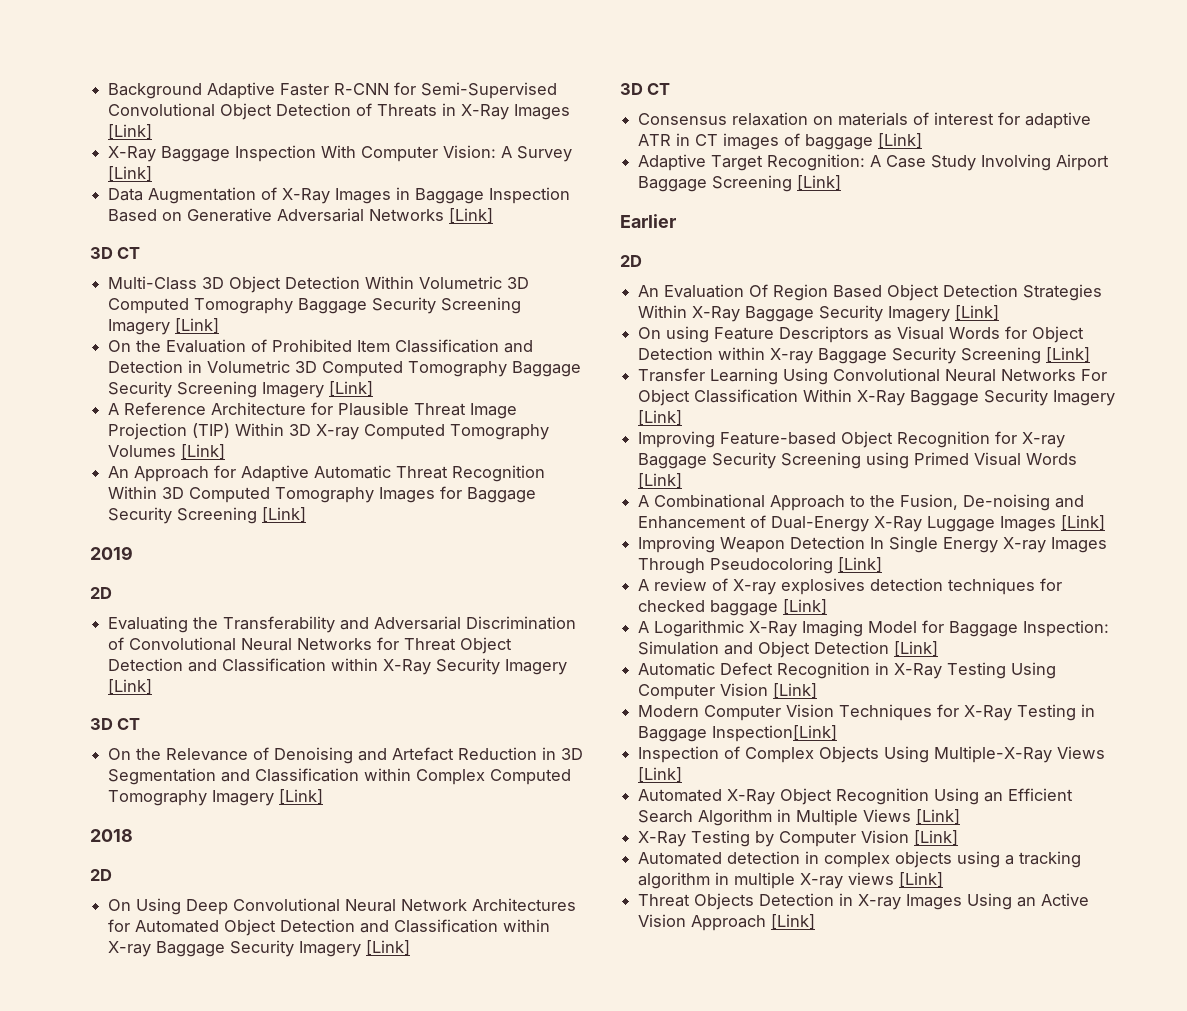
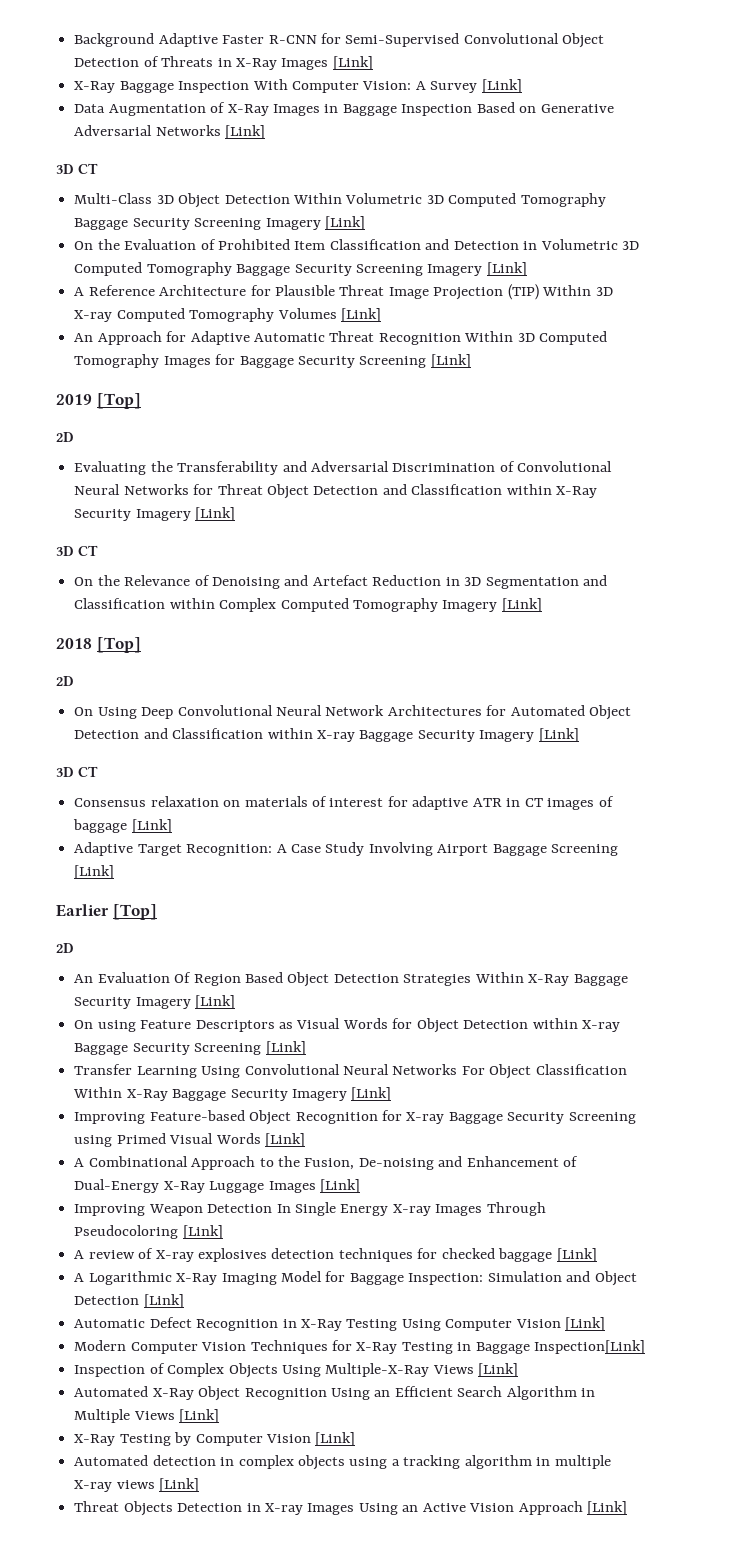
(133, 553) none -> [96,393,141,409] [Top]
(133, 835) none -> [96,637,141,653] [Top]
(676, 221) none -> [112,904,157,920] [Top]

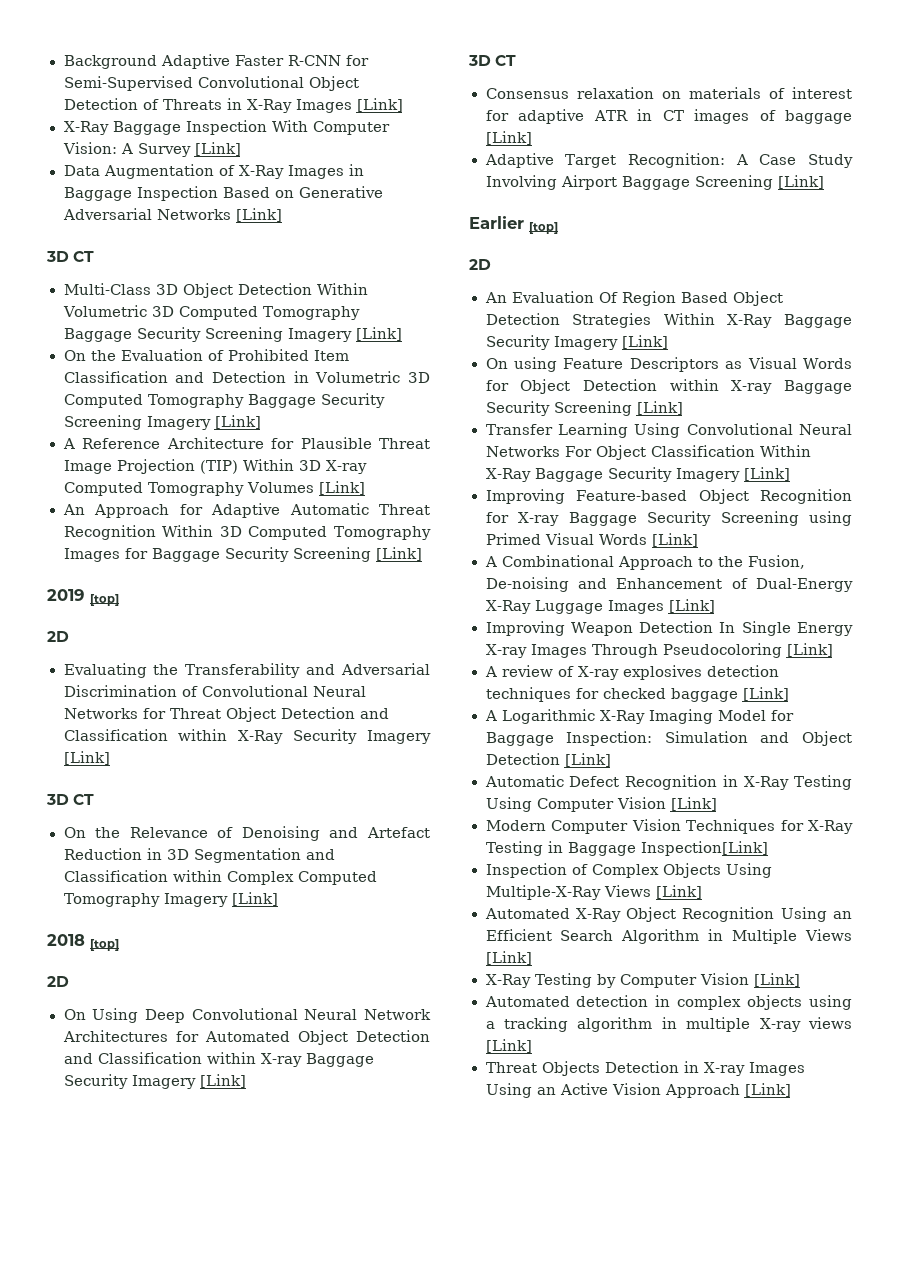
[96,393,141,409] [Top] -> [90,594,119,606] [top]
[96,637,141,653] [Top] -> [90,939,119,951] [top]
[112,904,157,920] [Top] -> [529,222,558,234] [top]

